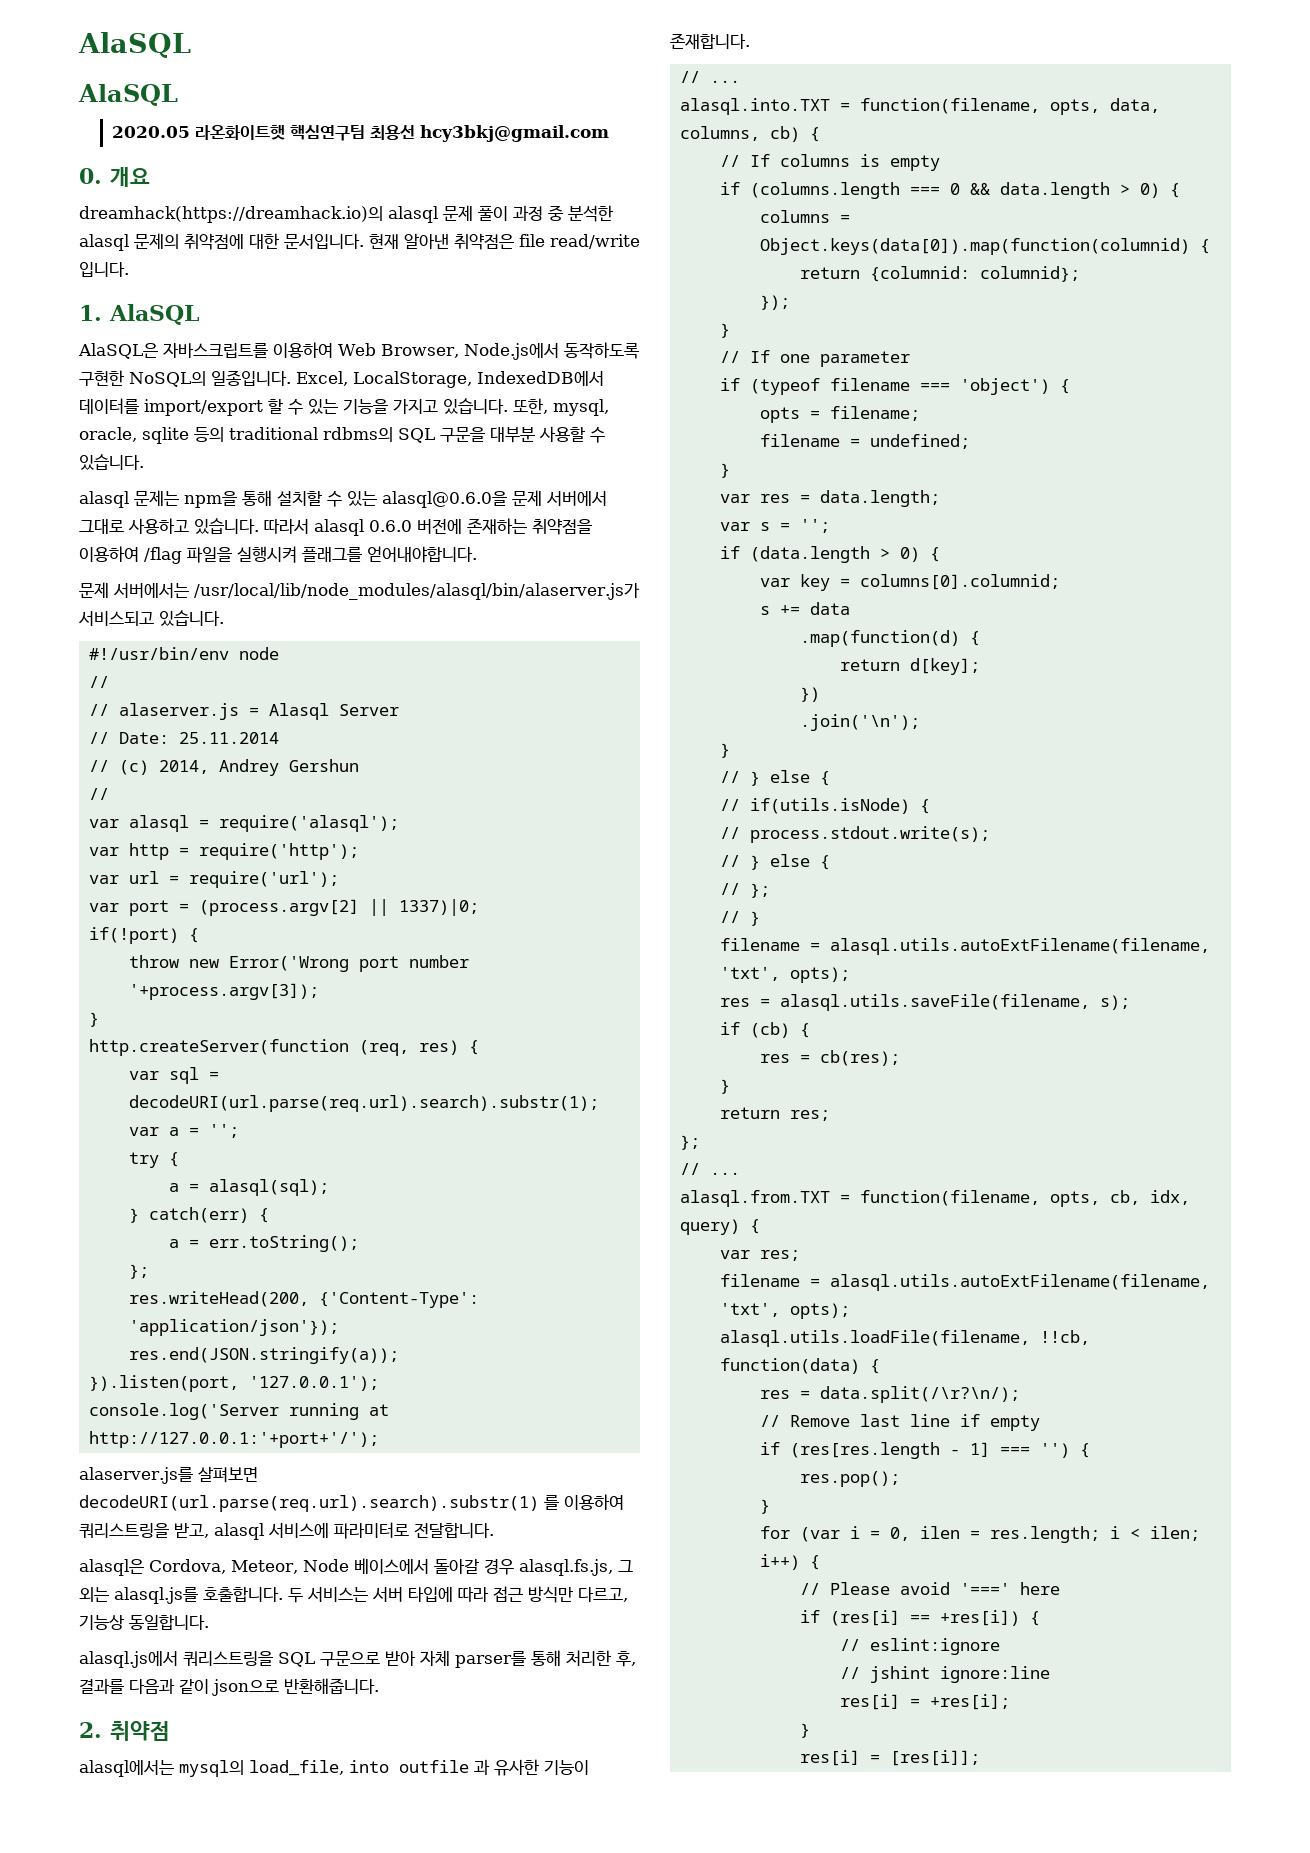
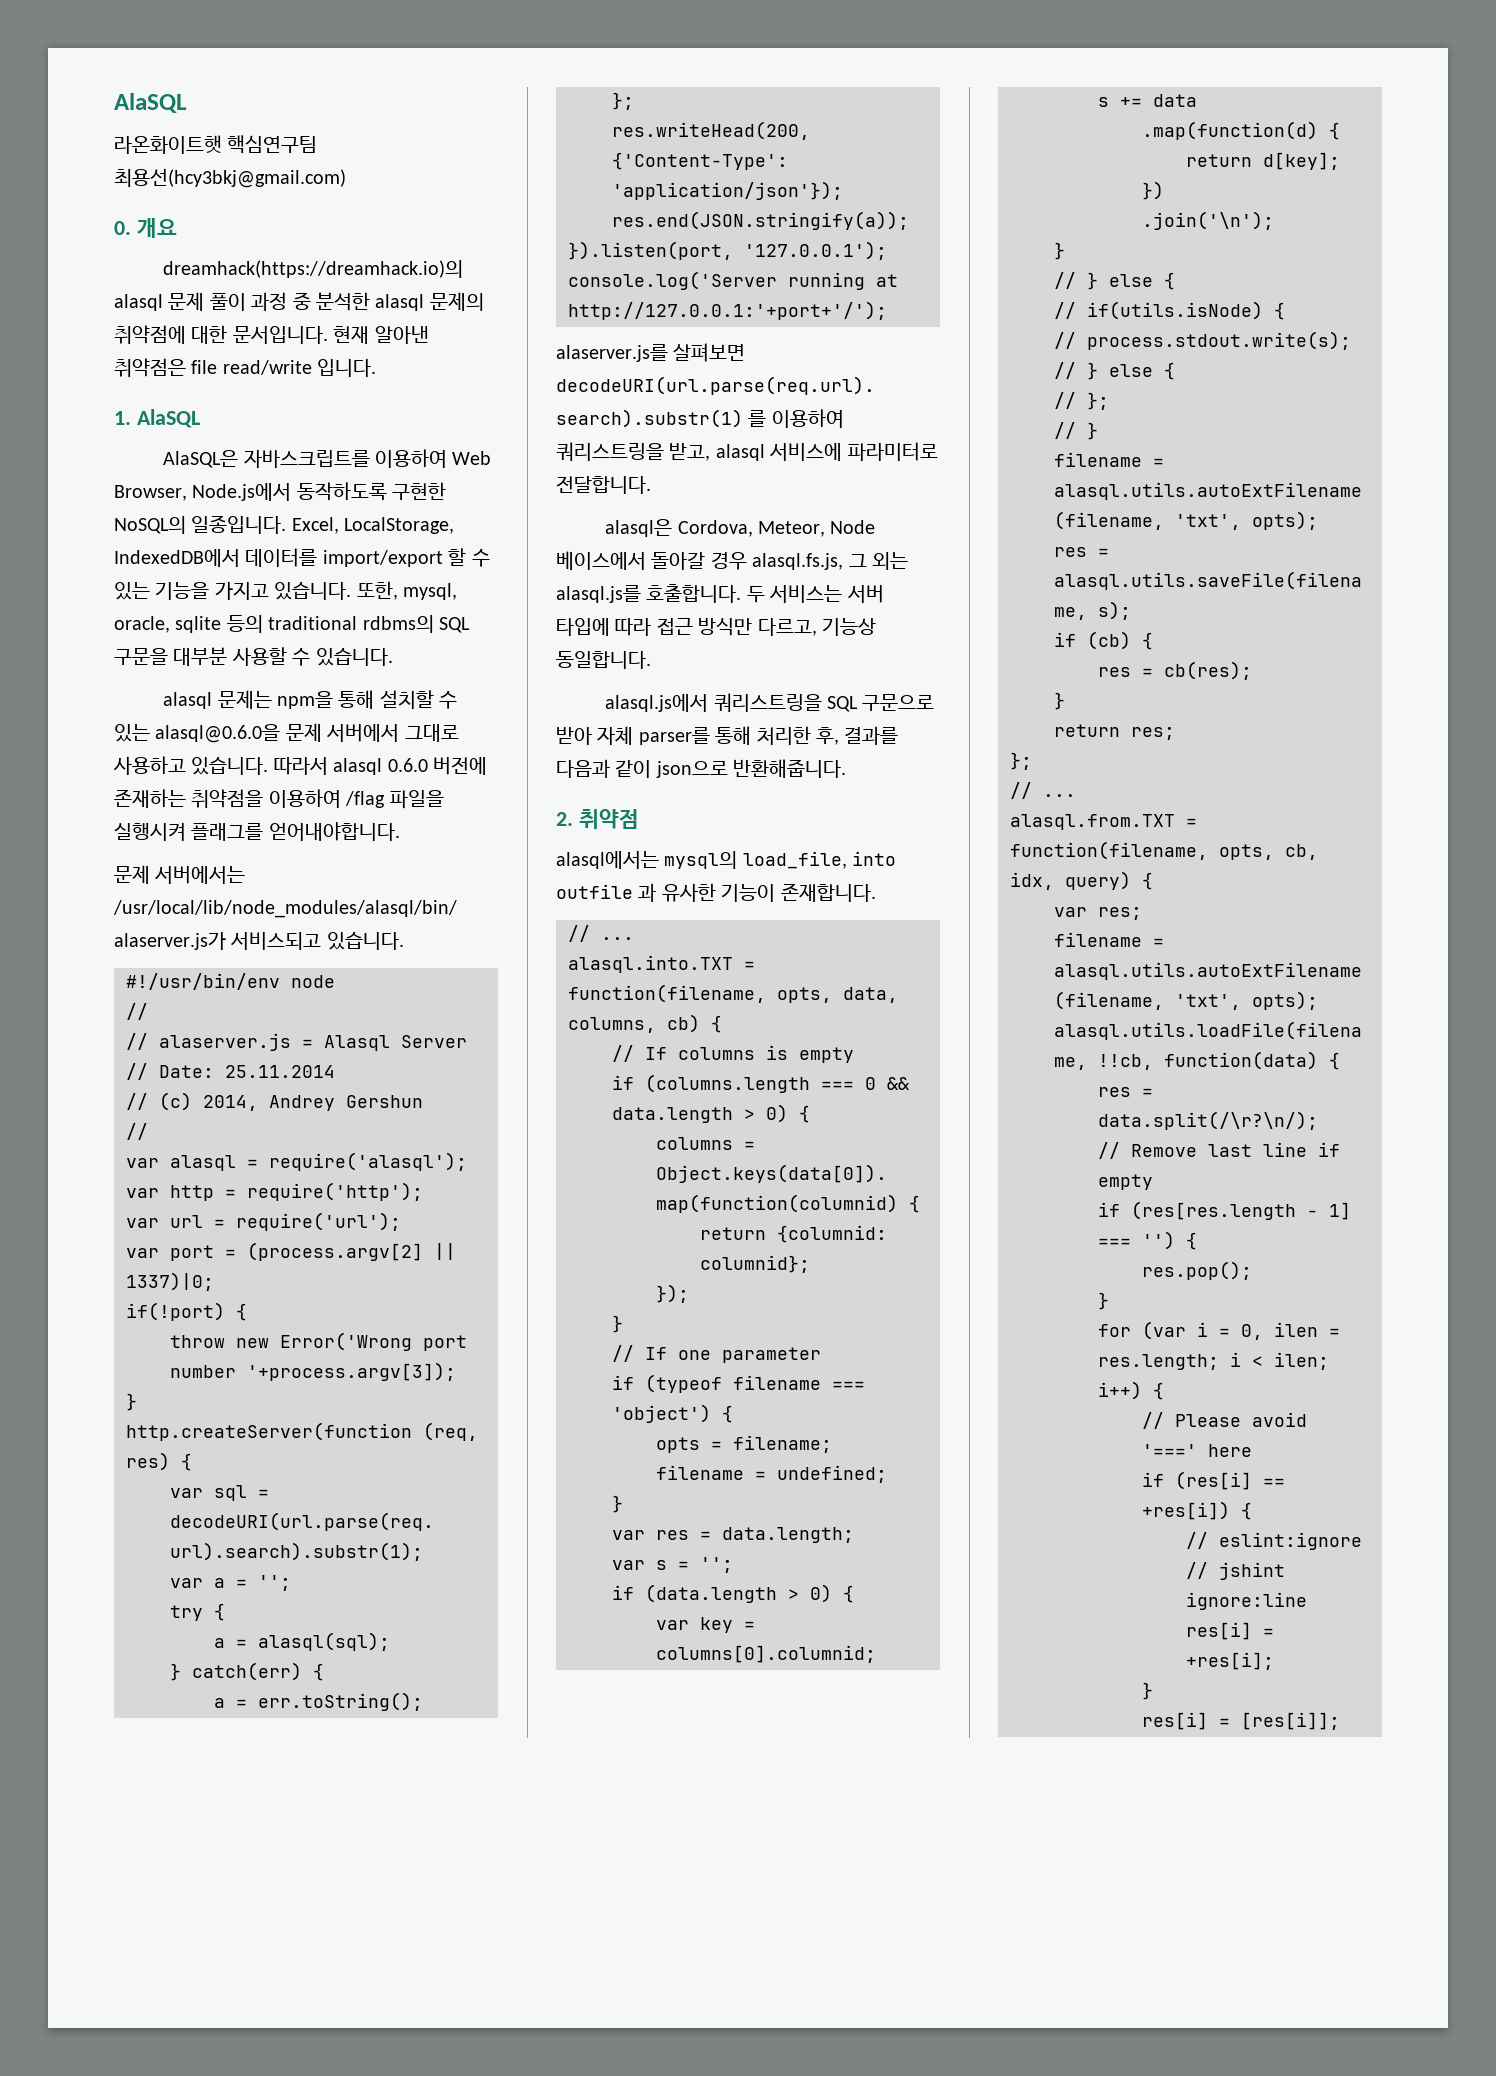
[78,32,191,58] [78,84,178,106] [111,125,609,142] AlaSQL // AlaSQL // 2020.05 라온화이트햇 핵심연구팀 최용선 hcy3bkj@gmail.com -> [114,93,187,113] [114,135,318,154] [114,168,346,188] AlaSQL // 라온화이트햇 핵심연구팀 최용선(hcy3bkj@gmail.com)

